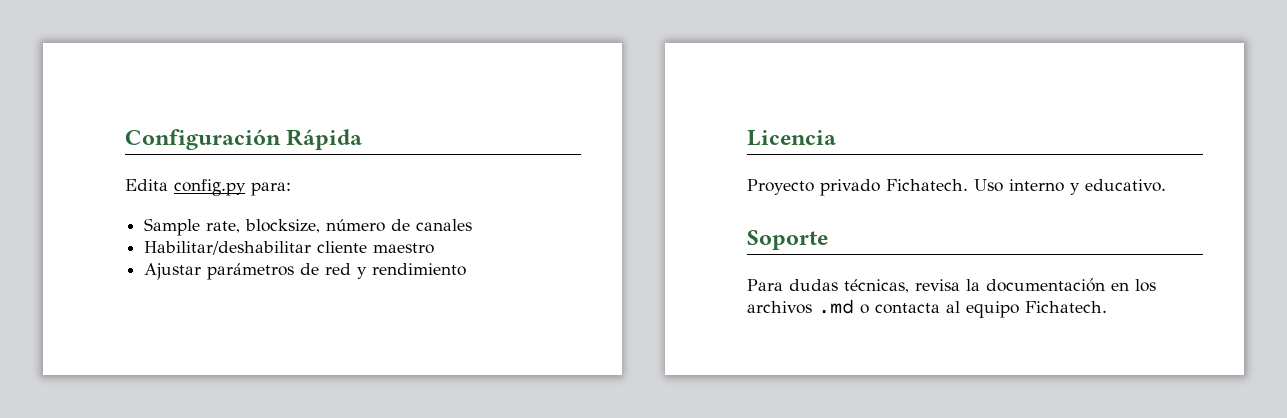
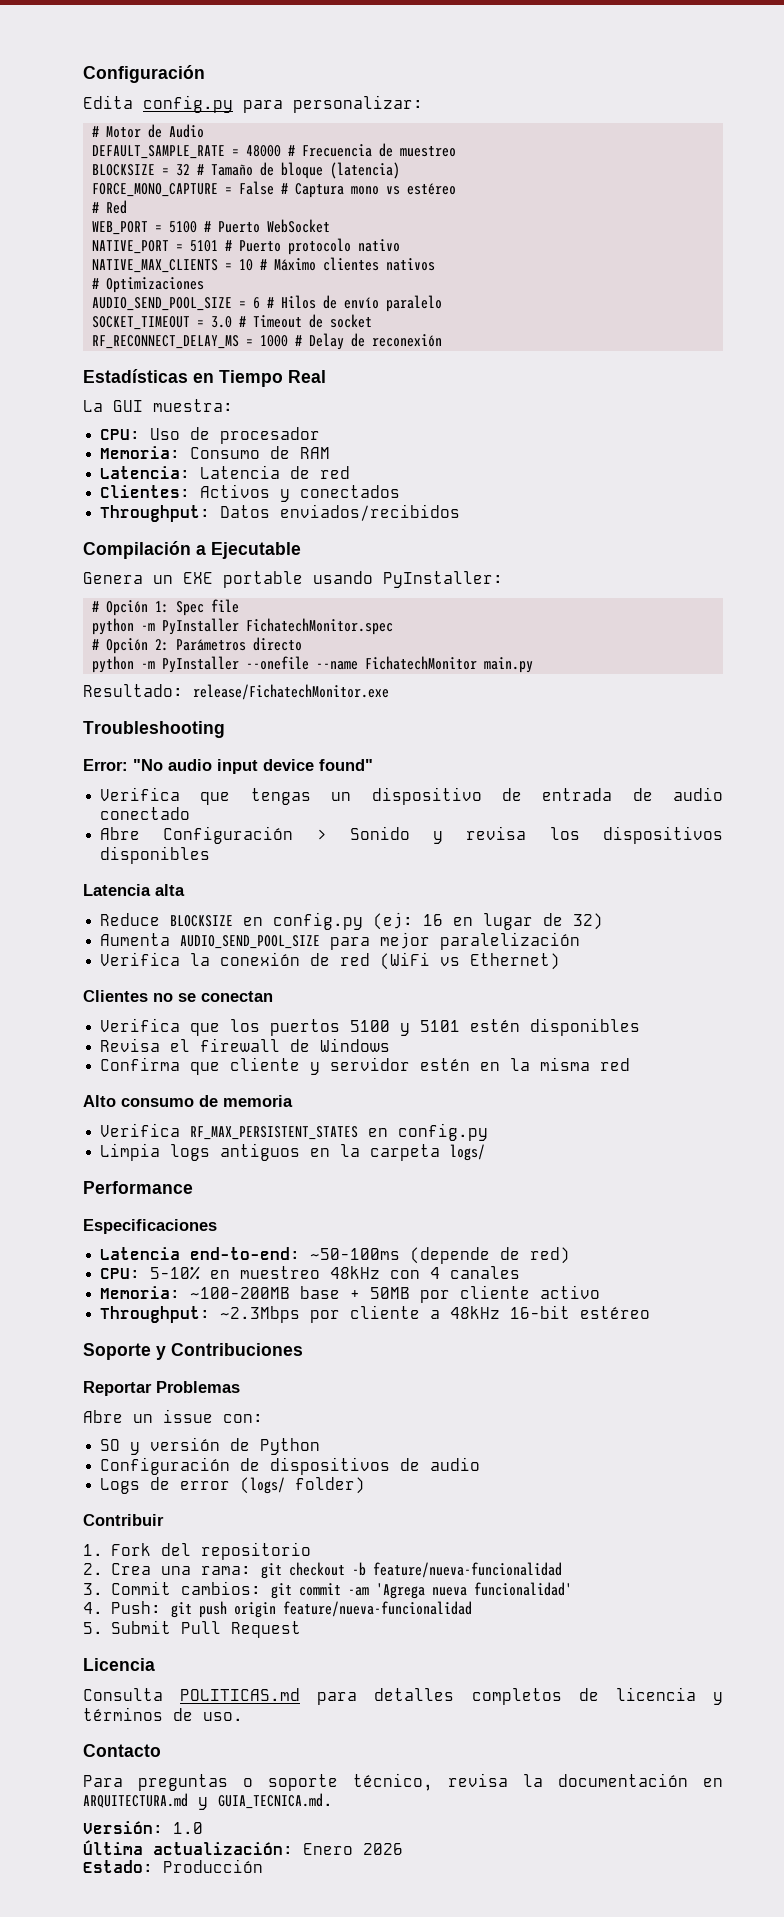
[125,129,363,150] Configuración Rápida -> [83,65,205,83] Configuración
[251,182,291,196] [144,218,473,236] [144,241,435,255] [144,263,467,280] [747,130,836,146] [747,179,1166,196] [747,230,828,250] [747,278,1156,293] [747,299,1107,318] para: // Sample rate, blocksize, número de canales // Habilitar/deshabilitar cliente maestro // Ajustar parámetros de red y rendimiento // Licencia // Proyecto privado Fichatech. Uso interno y educativo. // Soporte // Para dudas técnicas, revisa la documentación en los archivos .md o contacta al equipo Fichatech. -> [243,95,423,113] [92,124,205,138] [92,143,457,159] [92,162,401,179] [92,181,457,198] [92,200,128,214] [92,219,331,235] [92,238,401,255] [92,257,436,273] [92,277,205,293] [92,295,443,312] [92,314,373,330] [92,333,443,350] [83,369,326,387] [83,399,233,412] [100,427,321,444] [100,446,331,459] [100,465,351,479] [100,484,401,502] [100,504,461,522] [83,541,301,559] [83,571,503,588] [92,599,240,616] [92,618,394,635] [92,637,303,654] [92,656,534,673] [83,684,389,700] [83,721,225,738] [83,759,373,774] [100,787,723,805] [100,807,191,820] [100,826,723,844] [100,846,211,864] [83,884,185,896] [100,912,604,930] [100,932,581,950] [100,952,561,970] [83,990,273,1002] [100,1018,641,1036] [100,1038,391,1052] [100,1057,631,1075] [83,1095,293,1107] [100,1123,489,1141] [100,1143,486,1161] [83,1181,193,1194] [83,1219,217,1234] [100,1247,571,1264] [100,1266,521,1280] [100,1285,601,1303] [100,1305,651,1323] [83,1343,303,1360] [83,1381,240,1396] [83,1409,263,1423] [100,1437,321,1455] [100,1457,481,1475] [100,1477,366,1494] [83,1514,164,1526] [83,1542,311,1560] [83,1562,562,1579] [83,1581,572,1599] [83,1601,472,1618] [83,1620,301,1638] [83,1658,155,1671] [83,1687,723,1705] [83,1707,243,1721] [83,1744,161,1757] [83,1773,723,1791] [83,1793,333,1810] [83,1821,203,1834] [83,1840,403,1855] [83,1859,263,1873] para personalizar: // # Motor de Audio // DEFAULT_SAMPLE_RATE = 48000 # Frecuencia de muestreo // BLOCKSIZE = 32 # Tamaño de bloque (latencia) // FORCE_MONO_CAPTURE = False # Captura mono vs estéreo // # Red // WEB_PORT = 5100 # Puerto WebSocket // NATIVE_PORT = 5101 # Puerto protocolo nativo // NATIVE_MAX_CLIENTS = 10 # Máximo clientes nativos // # Optimizaciones // AUDIO_SEND_POOL_SIZE = 6 # Hilos de envío paralelo // SOCKET_TIMEOUT = 3.0 # Timeout de socket // RF_RECONNECT_DELAY_MS = 1000 # Delay de reconexión // Estadísticas en Tiempo Real // La GUI muestra: // CPU: Uso de procesador // Memoria: Consumo de RAM // Latencia: Latencia de red // Clientes: Activos y conectados // Throughput: Datos enviados/recibidos // Compilación a Ejecutable // Genera un EXE portable usando PyInstaller: // # Opción 1: Spec file // python -m PyInstaller FichatechMonitor.spec // # Opción 2: Parámetros directo // python -m PyInstaller --onefile --name FichatechMonitor main.py // Resultado: release/FichatechMonitor.exe // Troubleshooting // Error: "No audio input device found" // Verifica que tengas un dispositivo de entrada de audio conectado // Abre Configuración > Sonido y revisa los dispositivos disponibles // Latencia alta // Reduce BLOCKSIZE en config.py (ej: 16 en lugar de 32) // Aumenta AUDIO_SEND_POOL_SIZE para mejor paralelización // Verifica la conexión de red (WiFi vs Ethernet) // Clientes no se conectan // Verifica que los puertos 5100 y 5101 estén disponibles // Revisa el firewall de Windows // Confirma que cliente y servidor estén en la misma red // Alto consumo de memoria // Verifica RF_MAX_PERSISTENT_STATES en config.py // Limpia logs antiguos en la carpeta logs/ // Performance // Especificaciones // Latencia end-to-end: ~50-100ms (depende de red) // CPU: 5-10% en muestreo 48kHz con 4 canales // Memoria: ~100-200MB base + 50MB por cliente activo // Throughput: ~2.3Mbps por cliente a 48kHz 16-bit estéreo // Soporte y Contribuciones // Reportar Problemas // Abre un issue con: // SO y versión de Python // Configuración de dispositivos de audio // Logs de error (logs/ folder) // Contribuir // 1. Fork del repositorio // 2. Crea una rama: git checkout -b feature/nueva-funcionalidad // 3. Commit cambios: git commit -am 'Agrega nueva funcionalidad' // 4. Push: git push origin feature/nueva-funcionalidad // 5. Submit Pull Request // Licencia // Consulta POLITICAS.md para detalles completos de licencia y términos de uso. // Contacto // Para preguntas o soporte técnico, revisa la documentación en ARQUITECTURA.md y GUIA_TECNICA.md. // Versión: 1.0 // Última actualización: Enero 2026 // Estado: Producción

